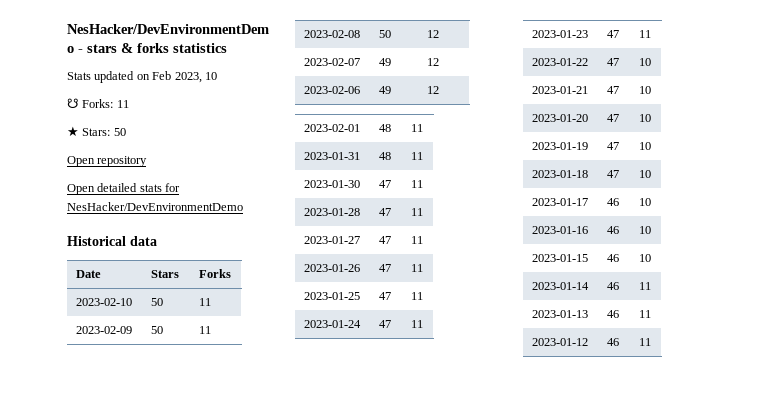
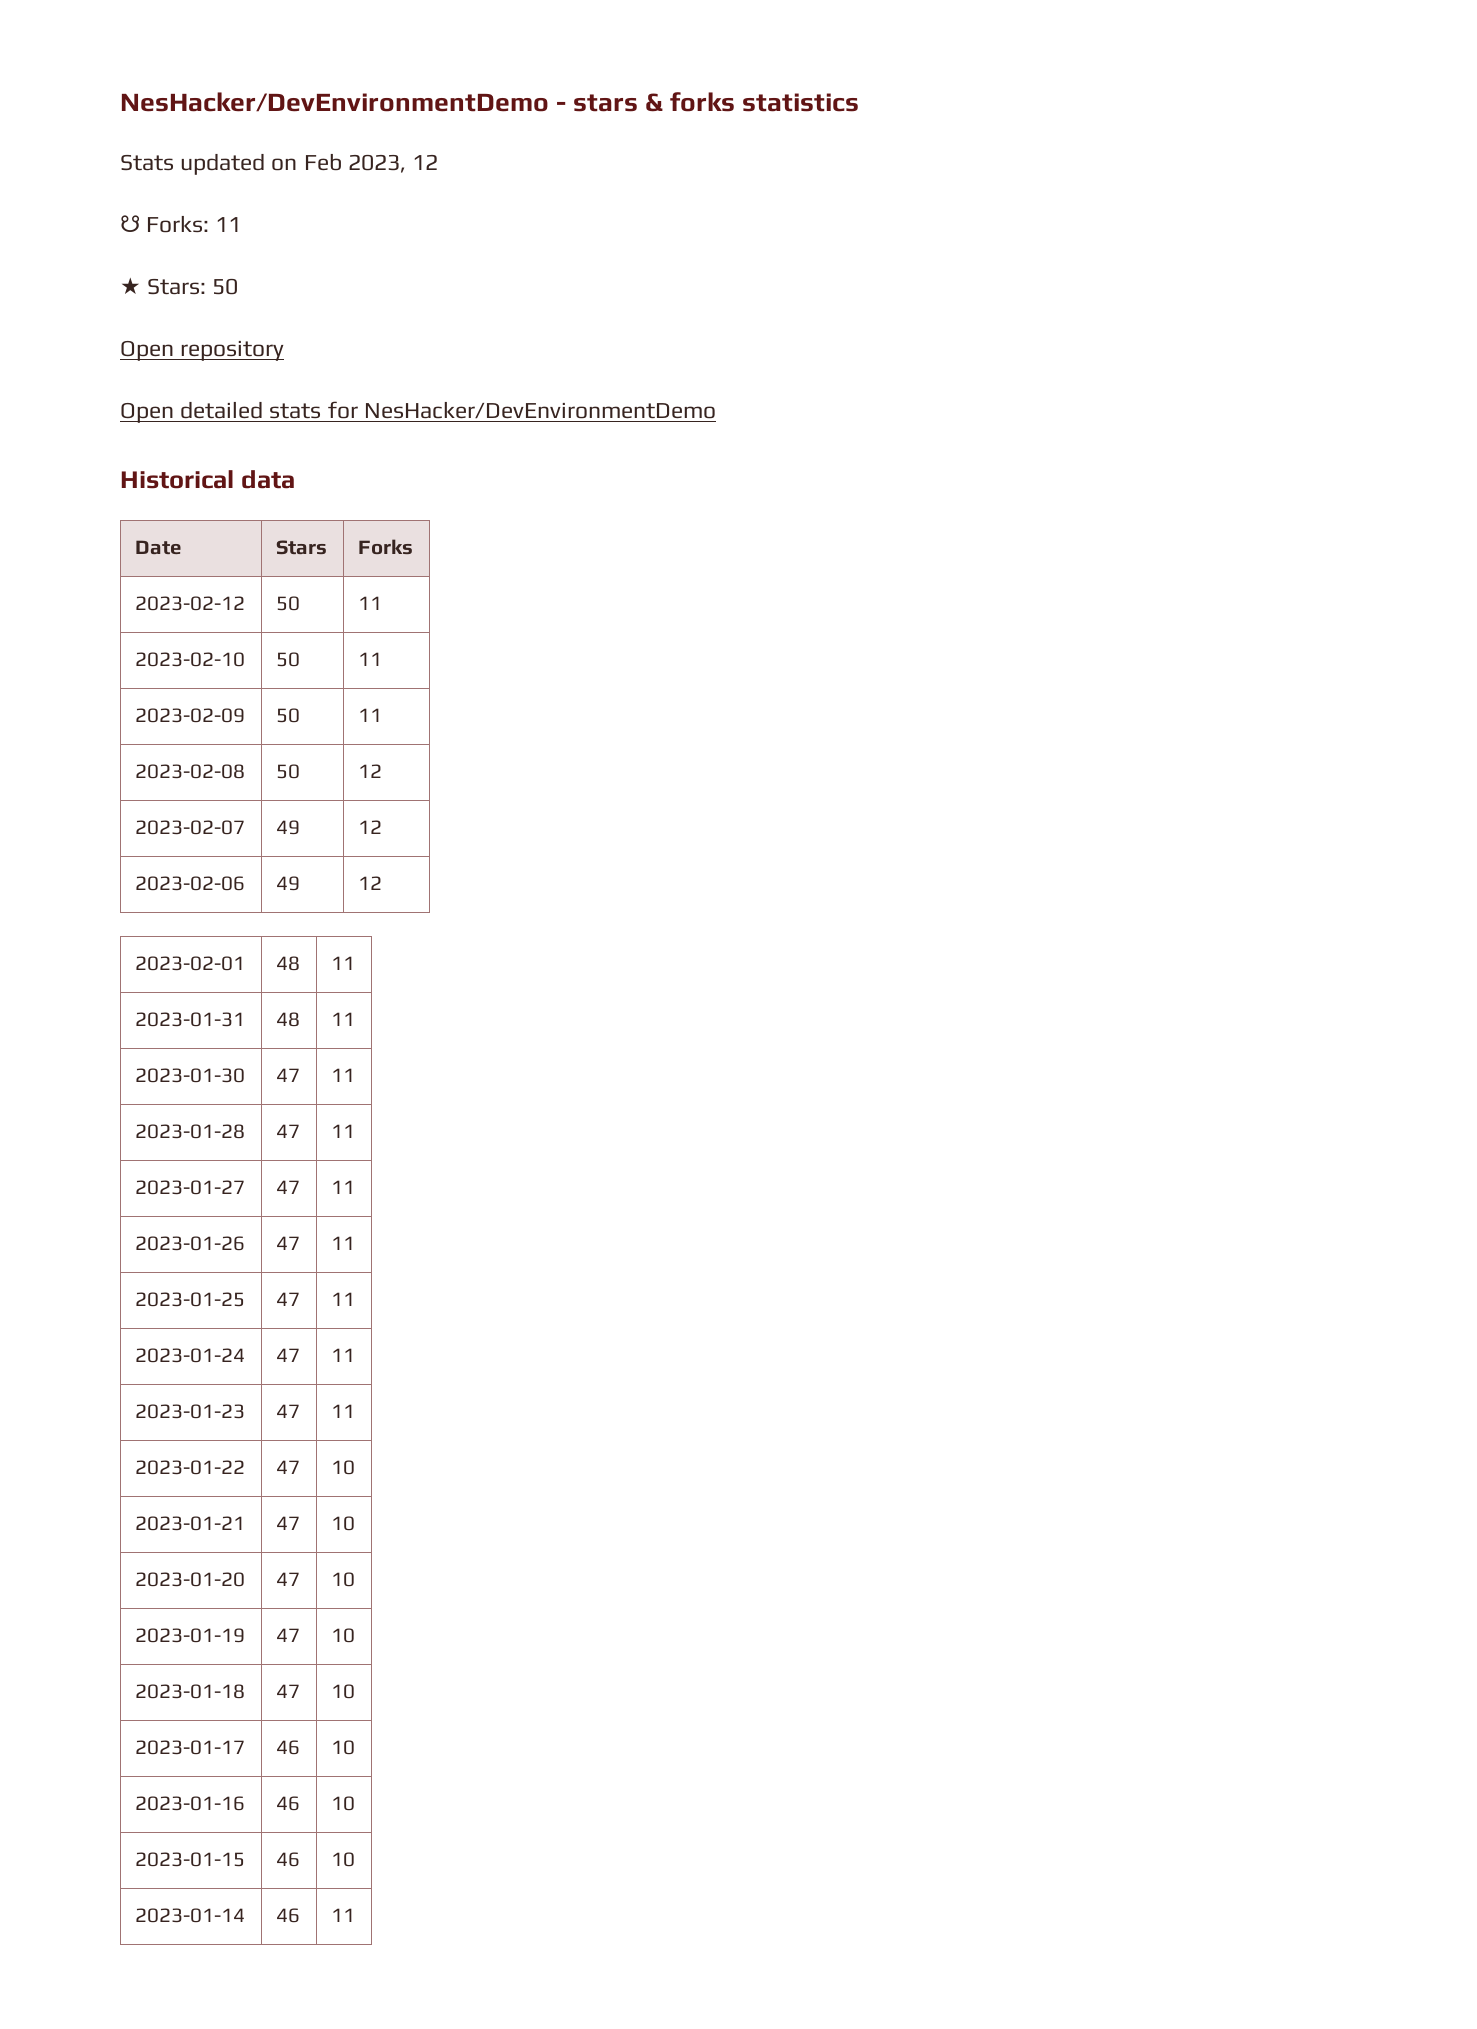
[204,72,217,80] 10 -> [412,154,439,170] 12
(232, 273) none -> [135,596,246,611] [276,596,301,611] [358,596,383,610] // 2023-02-12 | 50 | 11
[532,310,589,318] [607,310,620,318] [639,310,652,318] [532,338,589,346] [607,338,620,346] [639,338,652,346] // 2023-01-13 | 46 | 11 // 2023-01-12 | 46 | 11 -> (356, 1915) none

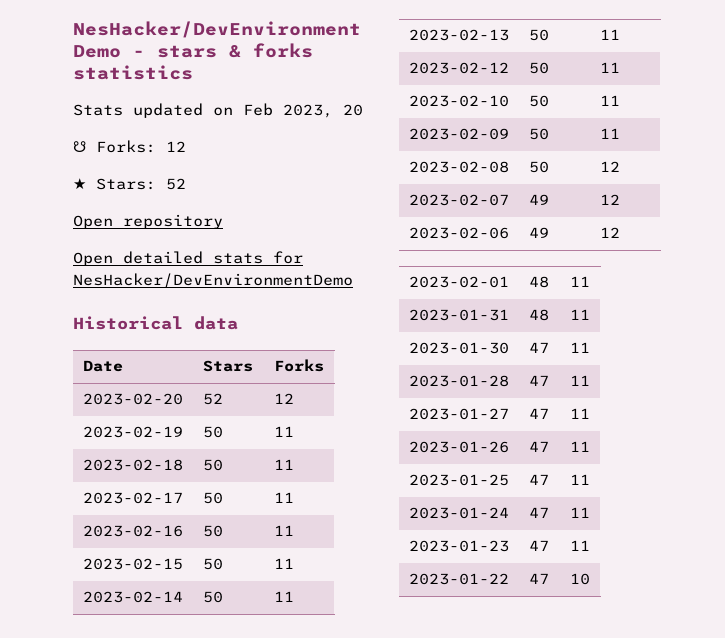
[412,154,439,170] 12 -> [343,104,363,116] 20
[215,217,242,232] 11 -> [166,141,186,152] 12
[212,278,239,295] 50 -> [166,178,186,190] 52
(414, 547) none -> [82,393,183,405] [202,393,223,405] [273,393,294,404] [82,426,183,438] [202,426,223,438] [273,426,294,437] [82,459,183,471] [202,459,223,471] [273,459,294,470] [82,492,183,504] [202,492,223,504] [273,492,294,503] [82,525,183,537] [202,525,223,537] [273,525,294,536] [82,558,183,570] [202,558,223,570] [273,558,294,569] [82,591,183,603] [202,591,223,603] [273,591,294,602] [408,29,509,41] [528,29,549,41] [599,29,620,40] // 2023-02-20 | 52 | 12 // 2023-02-19 | 50 | 11 // 2023-02-18 | 50 | 11 // 2023-02-17 | 50 | 11 // 2023-02-16 | 50 | 11 // 2023-02-15 | 50 | 11 // 2023-02-14 | 50 | 11 // 2023-02-13 | 50 | 11
[135,1516,246,1531] [276,1516,301,1530] [331,1516,356,1531] [135,1572,246,1587] [276,1572,301,1586] [331,1572,356,1587] [135,1628,246,1643] [276,1628,301,1642] [331,1628,356,1643] [135,1684,246,1699] [276,1684,301,1698] [331,1684,356,1699] [135,1740,246,1755] [276,1740,301,1755] [331,1740,356,1755] [135,1796,246,1811] [276,1796,301,1811] [331,1796,356,1811] [135,1852,246,1867] [276,1852,301,1867] [331,1852,356,1867] [135,1908,246,1923] [276,1908,301,1923] [331,1908,356,1922] // 2023-01-21 | 47 | 10 // 2023-01-20 | 47 | 10 // 2023-01-19 | 47 | 10 // 2023-01-18 | 47 | 10 // 2023-01-17 | 46 | 10 // 2023-01-16 | 46 | 10 // 2023-01-15 | 46 | 10 // 2023-01-14 | 46 | 11 -> (590, 579) none

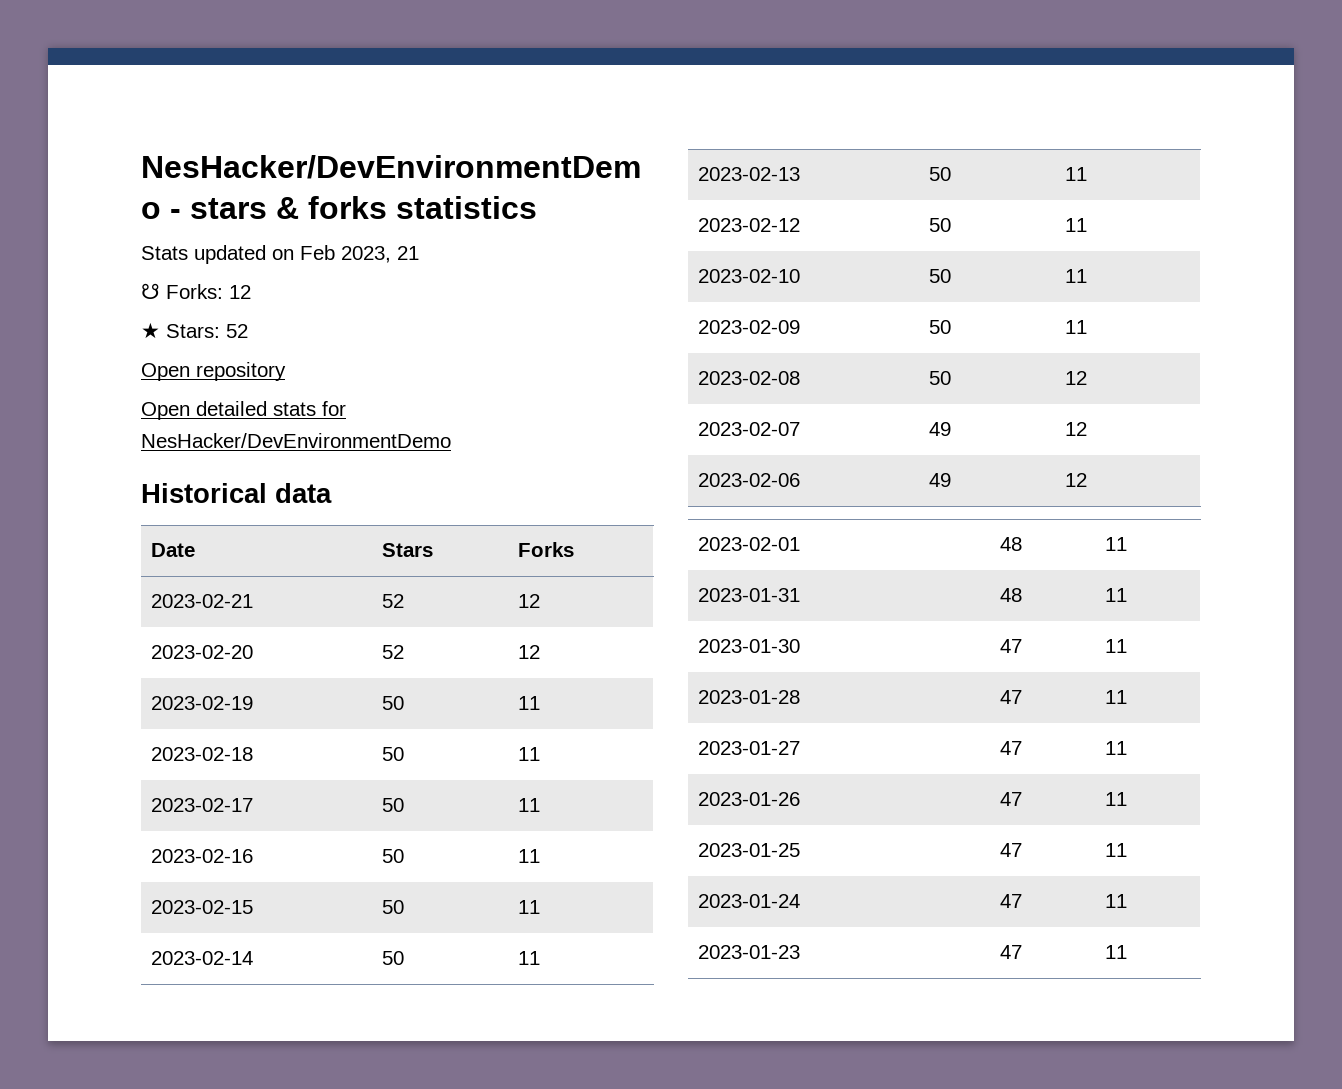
[343,104,363,116] 20 -> [397,246,419,260] 21
(324, 365) none -> [150,594,253,608] [381,594,404,608] [517,594,540,608] // 2023-02-21 | 52 | 12
[408,573,509,585] [528,573,549,584] [569,573,590,585] // 2023-01-22 | 47 | 10 -> (1127, 952) none

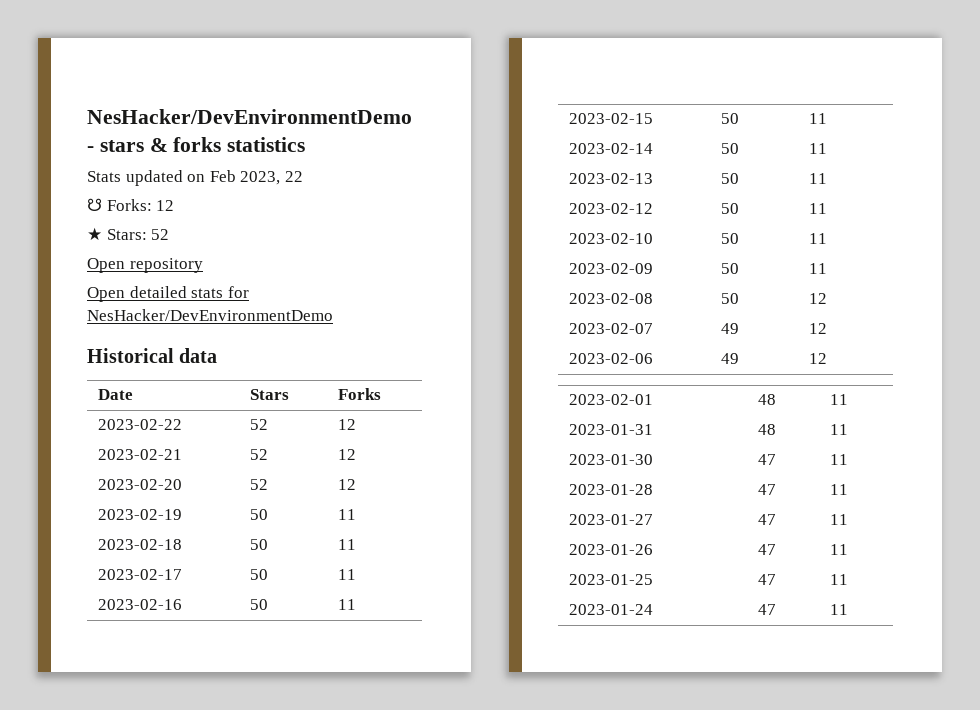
[397,246,419,260] 21 -> [284,171,303,182] 22
(574, 549) none -> [97,419,182,430] [249,419,268,430] [337,419,356,430] // 2023-02-22 | 52 | 12
[697,945,800,959] [999,945,1022,959] [1104,945,1127,959] // 2023-01-23 | 47 | 11 -> (848, 609) none

